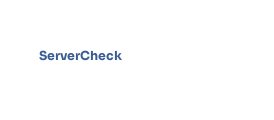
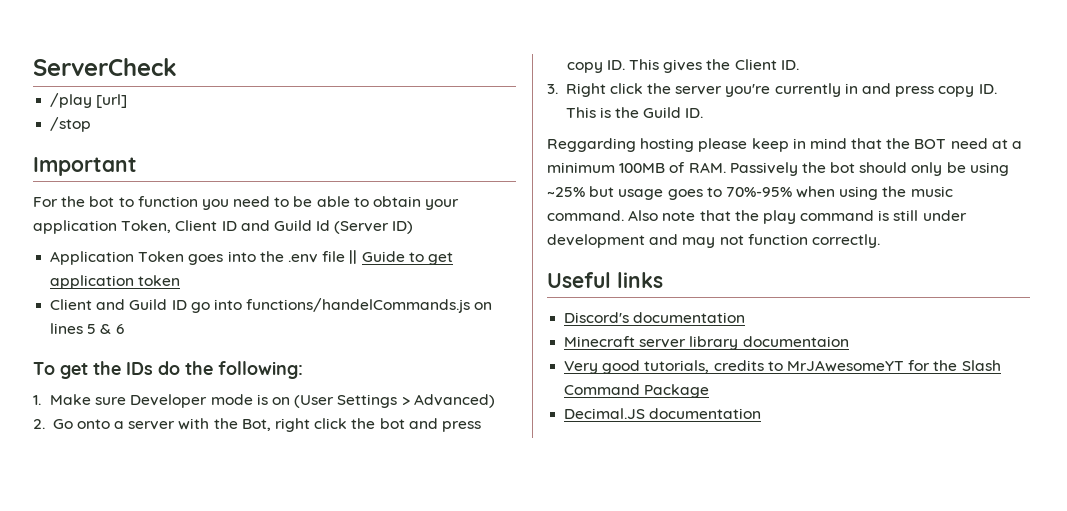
(122, 55) none -> [50,93,128,108] [50,117,92,132] [33,157,137,176] [33,196,460,210] [33,220,414,234] [50,250,453,265] [50,275,181,289] [50,298,493,313] [50,323,124,334] [33,361,303,379] [33,394,495,408] [33,418,481,432] [566,59,799,73] [547,83,997,97] [565,107,704,118] [547,138,1023,152] [547,162,1009,176] [547,186,953,200] [547,210,967,224] [547,234,880,248] [547,272,663,288] [564,312,746,323] [564,336,849,350] [564,360,1001,374] [564,384,710,398] [564,408,762,419] // /play [url] // /stop // Important // For the bot to function you need to be able to obtain your application Token, Client ID and Guild Id (Server ID) // Application Token goes into the .env file || Guide to get application token // Client and Guild ID go into functions/handelCommands.js on lines 5 & 6 // To get the IDs do the following: // 1. Make sure Developer mode is on (User Settings > Advanced) // 2. Go onto a server with the Bot, right click the bot and press copy ID. This gives the Client ID. // 3. Right click the server you're currently in and press copy ID. This is the Guild ID. // Reggarding hosting please keep in mind that the BOT need at a minimum 100MB of RAM. Passively the bot should only be using ~25% but usage goes to 70%-95% when using the music command. Also note that the play command is still under development and may not function correctly. // Useful links // Discord's documentation // Minecraft server library documentaion // Very good tutorials, credits to MrJAwesomeYT for the Slash Command Package // Decimal.JS documentation

